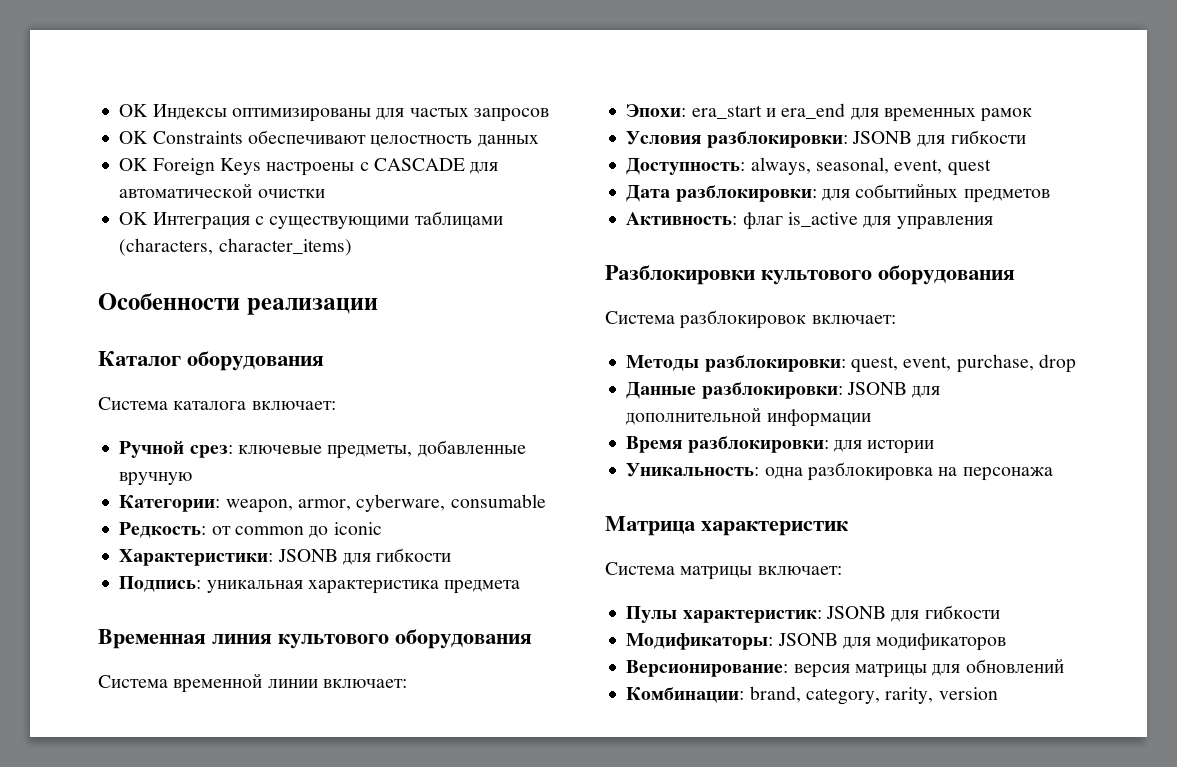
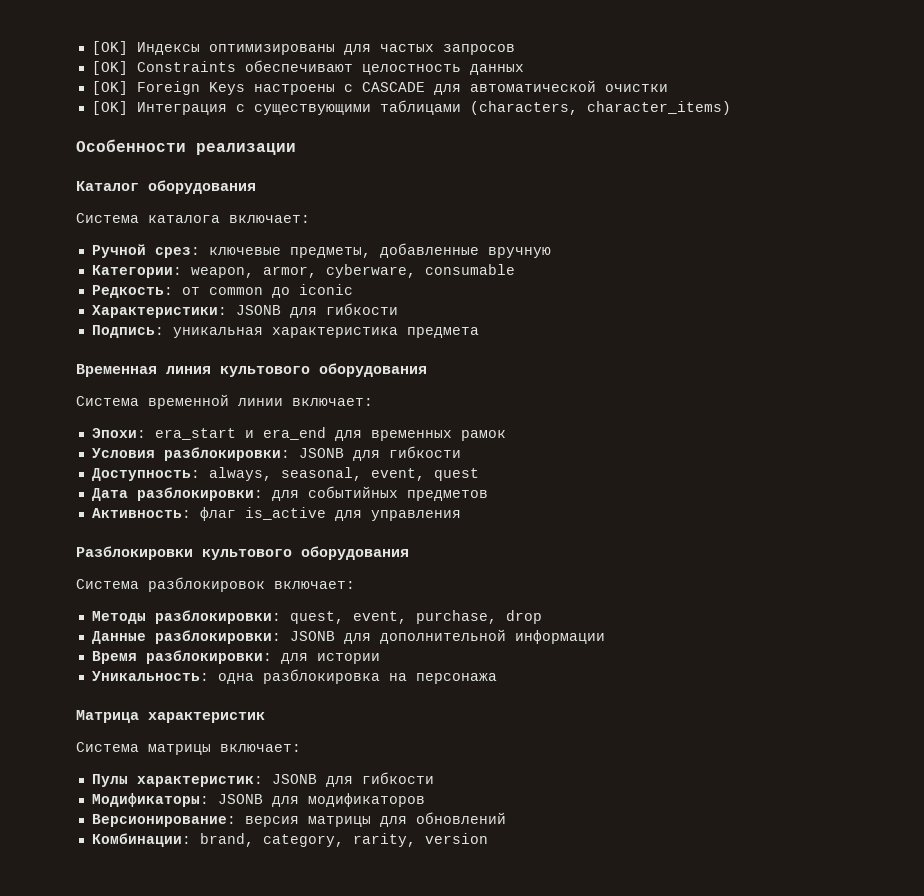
[119,104,149,117] OK -> [91,41,128,55] [OK]
[119,131,149,144] OK -> [91,61,128,75] [OK]
[119,158,149,171] OK -> [91,81,128,95] [OK]
[119,212,149,225] OK -> [91,101,128,115] [OK]

